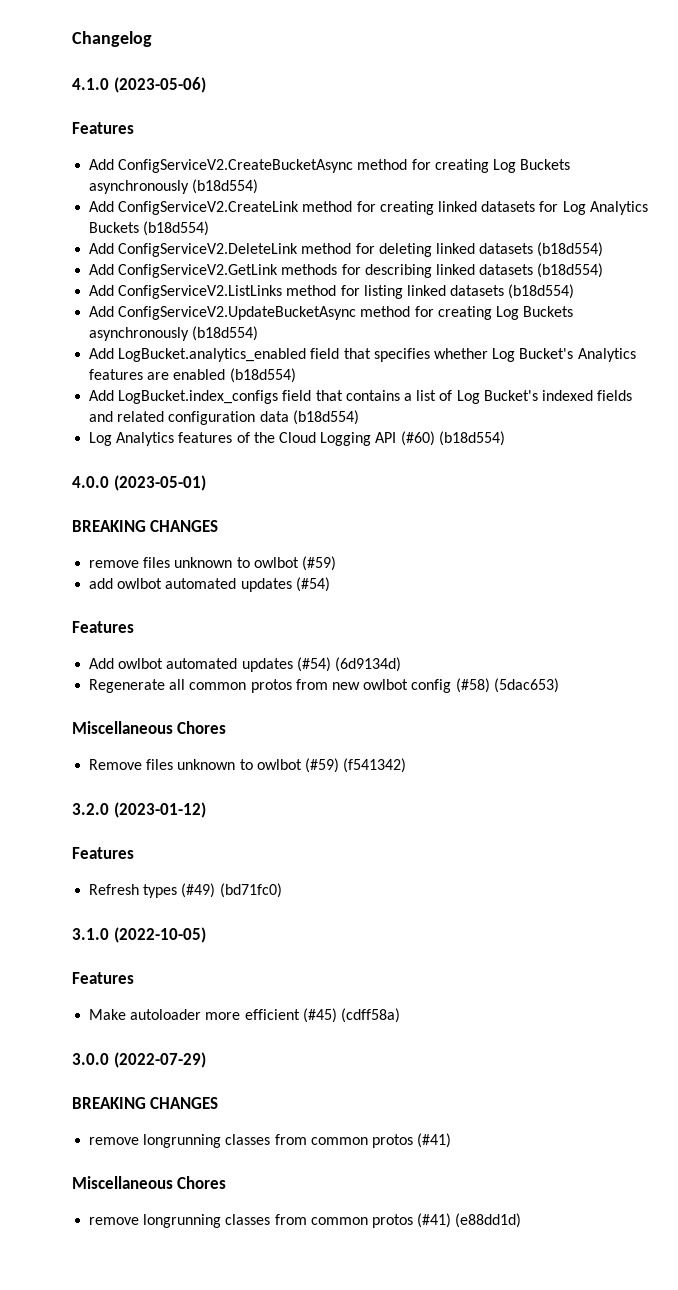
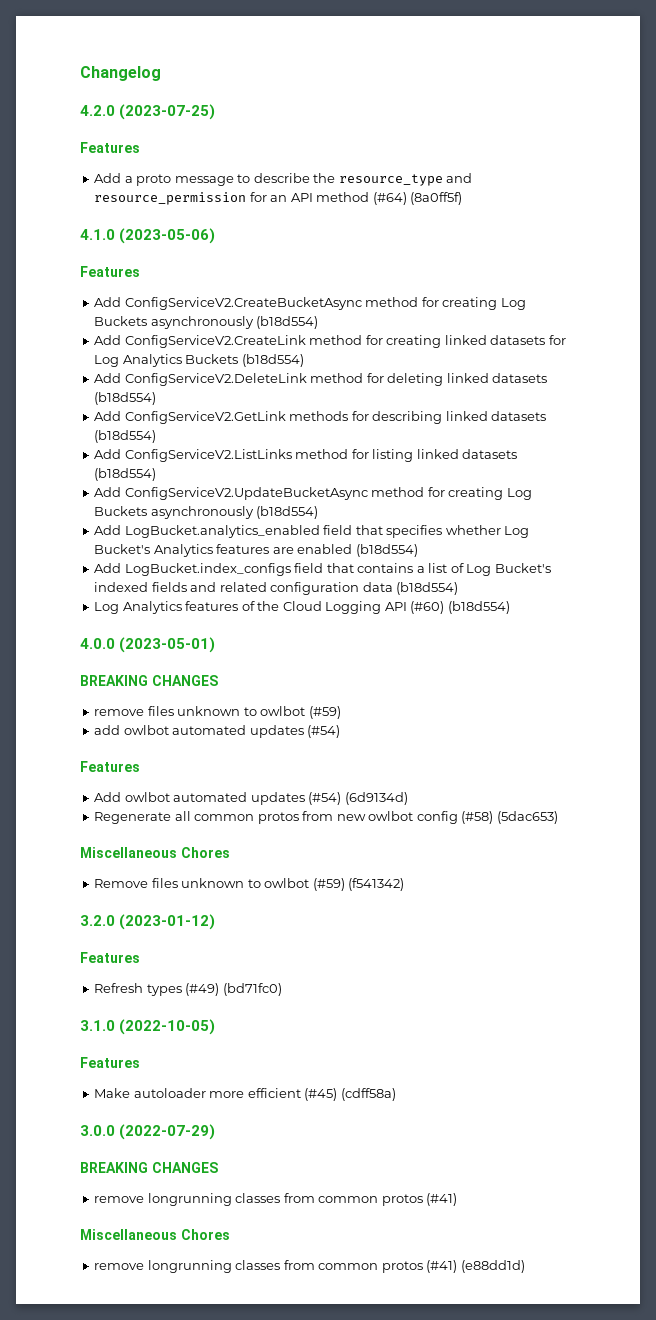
(152, 39) none -> [80,104,216,120] [80,142,140,153] [94,173,473,186] [94,192,463,205] // 4.2.0 (2023-07-25) // Features // Add a proto message to describe the resource_type and resource_permission for an API method (#64) (8a0ff5f)

